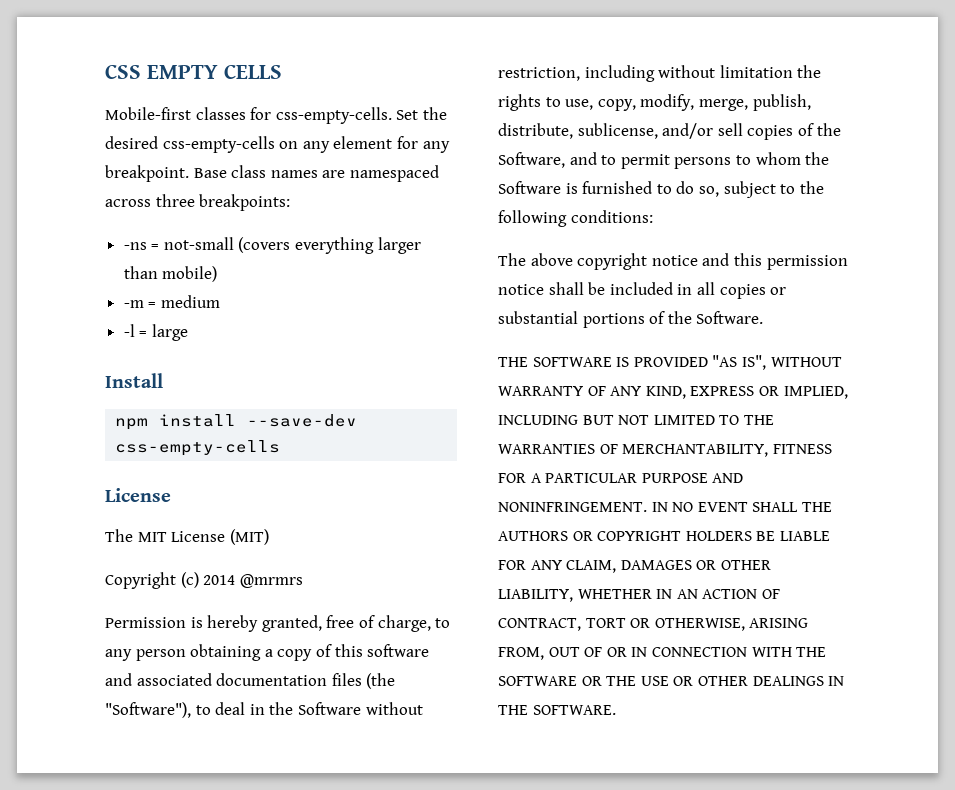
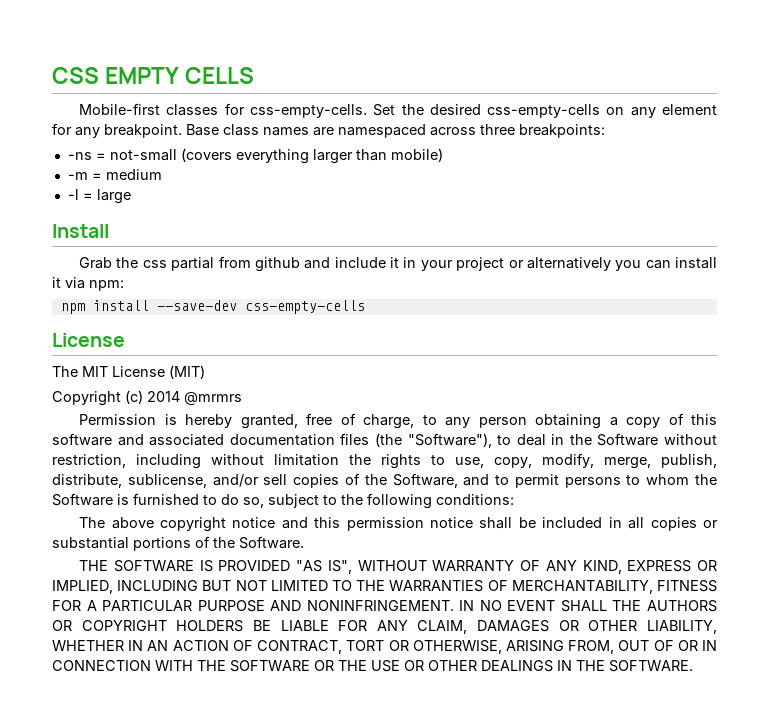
(163, 380) none -> [79,256,717,272] [52,277,124,291] // Grab the css partial from github and include it in your project or alternatively you can install it via npm:

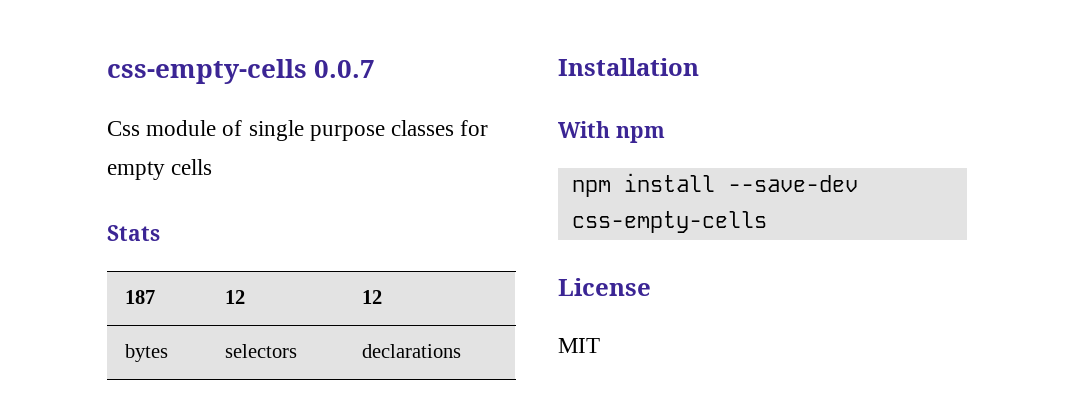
[52,67,255,84] [79,103,717,118] [52,123,605,138] [67,148,443,164] [67,169,162,180] [67,189,131,204] [52,224,109,238] [79,256,717,272] [52,277,124,291] CSS EMPTY CELLS // Mobile-first classes for css-empty-cells. Set the desired css-empty-cells on any element for any breakpoint. Base class names are namespaced across three breakpoints: // -ns = not-small (covers everything larger than mobile) // -m = medium // -l = large // Install // Grab the css partial from github and include it in your project or alternatively you can install it via npm: -> [107,59,376,84] [107,120,489,141] [107,159,213,180] [107,225,160,241] [125,290,156,304] [225,290,246,304] [362,290,383,304] [125,344,169,362] [225,344,298,358] [362,344,462,358] [558,58,699,76] [558,121,665,143] css-empty-cells 0.0.7 // Css module of single purpose classes for empty cells // Stats // 187 | 12 | 12 // bytes | selectors | declarations // Installation // With npm
[52,365,205,379] [52,390,242,406] [79,413,717,429] [52,433,717,448] [52,453,717,469] [52,473,718,488] [52,493,514,509] [79,517,719,532] [52,536,304,551] [79,560,717,574] [52,580,717,594] [52,600,717,612] [52,620,717,634] [52,640,717,654] [52,660,693,672] The MIT License (MIT) // Copyright (c) 2014 @mrmrs // Permission is hereby granted, free of charge, to any person obtaining a copy of this software and associated documentation files (the "Software"), to deal in the Software without restriction, including without limitation the rights to use, copy, modify, merge, publish, distribute, sublicense, and/or sell copies of the Software, and to permit persons to whom the Software is furnished to do so, subject to the following conditions: // The above copyright notice and this permission notice shall be included in all copies or substantial portions of the Software. // THE SOFTWARE IS PROVIDED "AS IS", WITHOUT WARRANTY OF ANY KIND, EXPRESS OR IMPLIED, INCLUDING BUT NOT LIMITED TO THE WARRANTIES OF MERCHANTABILITY, FITNESS FOR A PARTICULAR PURPOSE AND NONINFRINGEMENT. IN NO EVENT SHALL THE AUTHORS OR COPYRIGHT HOLDERS BE LIABLE FOR ANY CLAIM, DAMAGES OR OTHER LIABILITY, WHETHER IN AN ACTION OF CONTRACT, TORT OR OTHERWISE, ARISING FROM, OUT OF OR IN CONNECTION WITH THE SOFTWARE OR THE USE OR OTHER DEALINGS IN THE SOFTWARE. -> [558,338,600,353] MIT

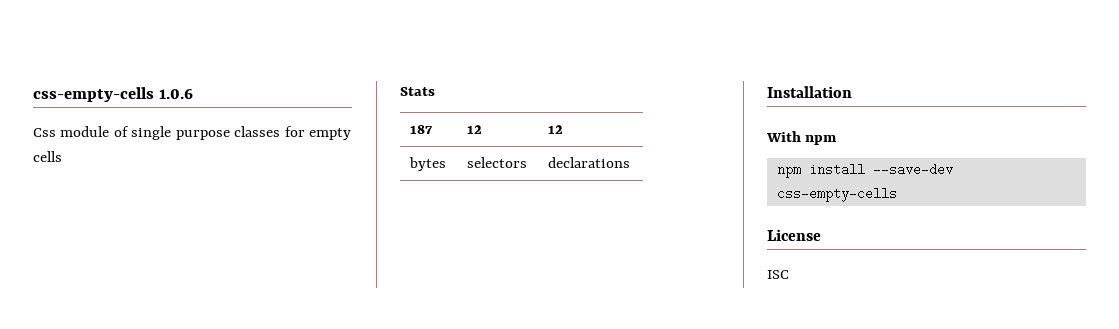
[107,59,376,84] css-empty-cells 0.0.7 -> [33,87,194,102] css-empty-cells 1.0.6
[558,338,600,353] MIT -> [767,270,789,279] ISC

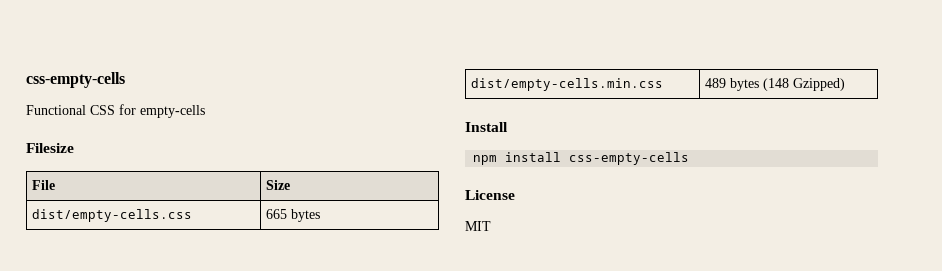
[33,87,194,102] [33,126,352,140] [33,151,62,162] [400,87,435,96] [410,125,434,134] [467,125,483,134] [548,125,564,134] [409,157,447,171] [467,157,528,168] [548,157,631,168] [767,86,852,98] [766,131,838,145] css-empty-cells 1.0.6 // Css module of single purpose classes for empty cells // Stats // 187 | 12 | 12 // bytes | selectors | declarations // Installation // With npm -> [26,72,125,88] [26,104,205,118] [26,143,74,153] [31,180,55,190] [265,180,290,190] [31,209,192,222] [265,209,320,222] [470,78,663,91] [704,78,845,91] [465,122,508,132] css-empty-cells // Functional CSS for empty-cells // Filesize // File | Size // dist/empty-cells.css | 665 bytes // dist/empty-cells.min.css | 489 bytes (148 Gzipped) // Install
[872,163,953,176] --save-dev -> (562, 157) none
[767,270,789,279] ISC -> [465,221,491,231] MIT

